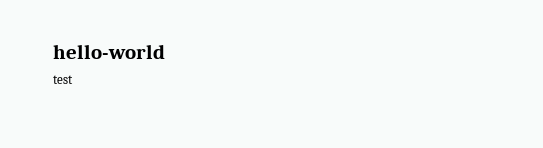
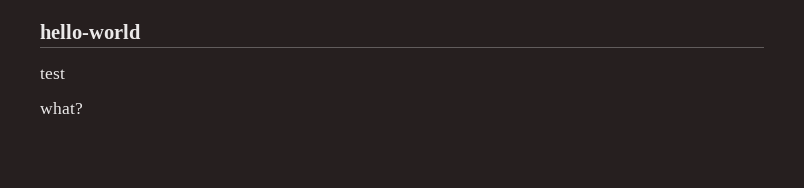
(73, 79) none -> [40,102,83,114] // what?

